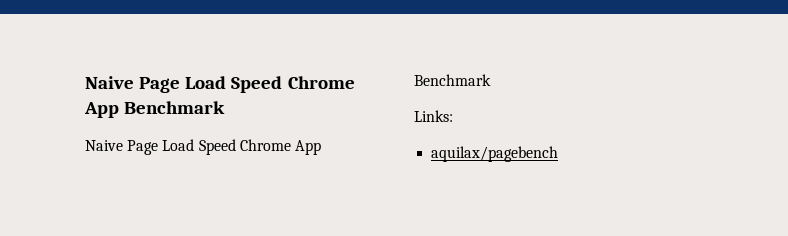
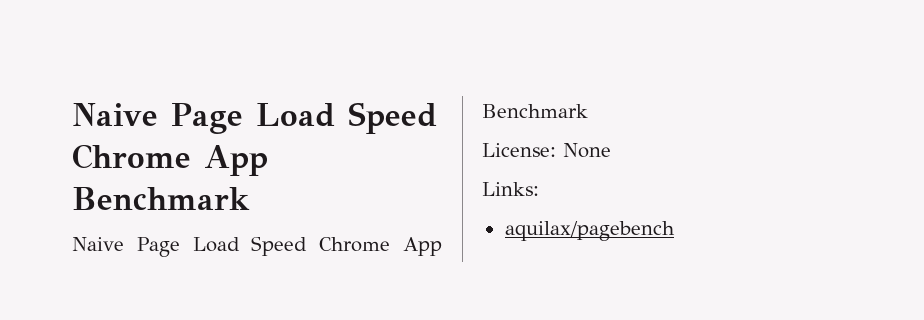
(491, 80) none -> [482,143,611,158] // License: None

